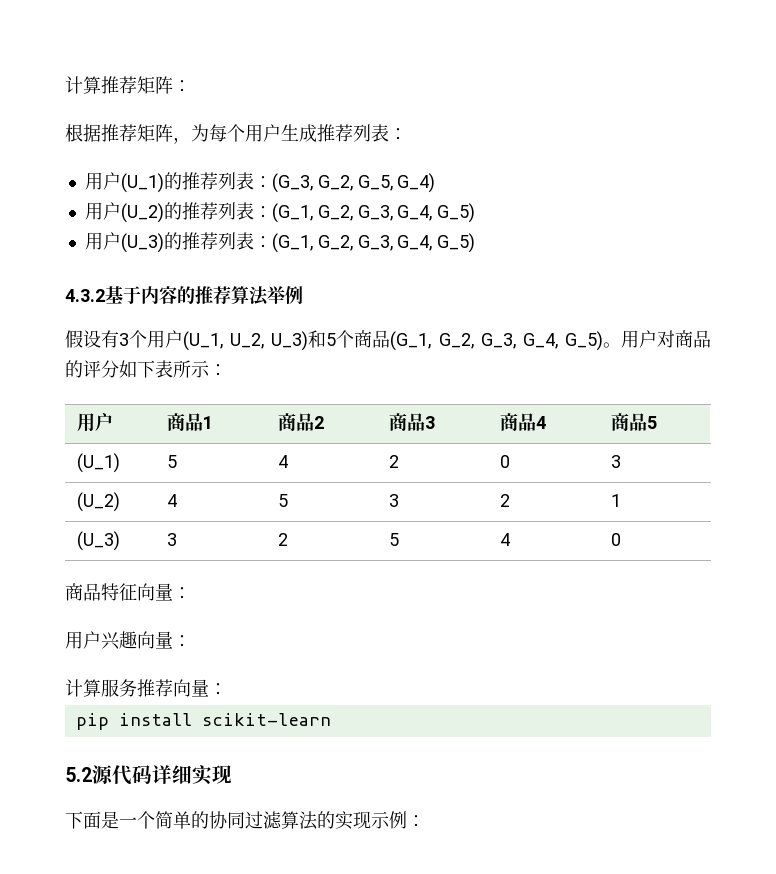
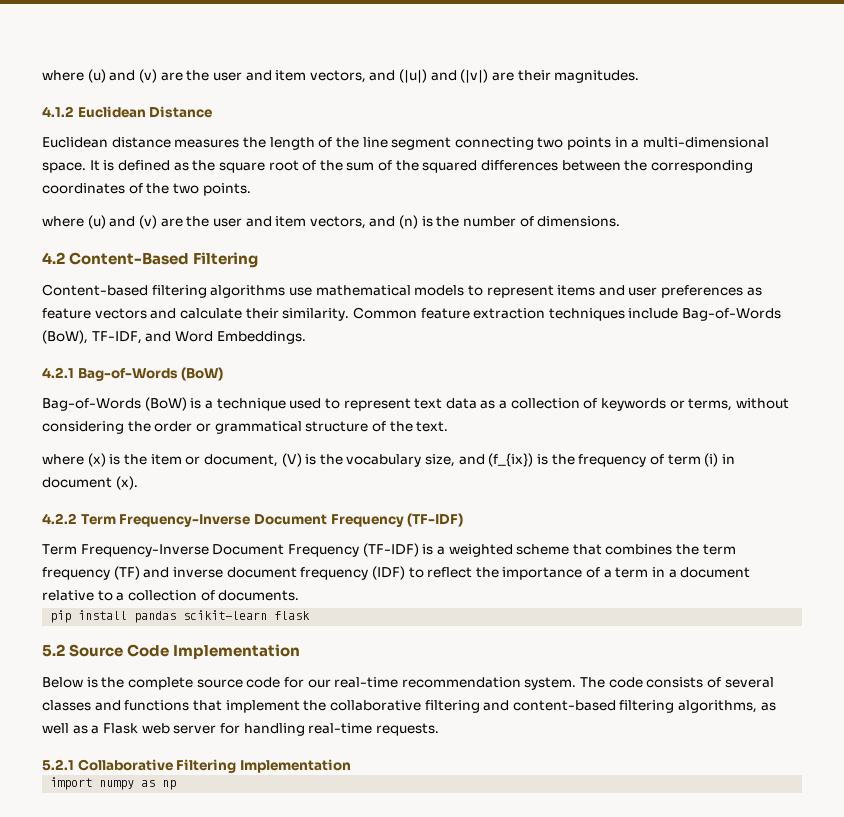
[65,76,191,94] [65,124,407,144] [84,172,436,193] [84,202,476,223] [84,232,476,253] [65,286,303,306] [65,330,712,351] [65,360,227,378] [77,413,114,432] [167,413,214,431] [278,413,325,431] [389,413,436,431] [500,413,547,431] [611,413,658,431] [77,453,121,473] [167,455,178,468] [278,455,289,468] [389,455,400,468] [500,455,511,468] [611,455,622,468] [77,492,121,512] [167,494,178,507] [278,494,289,507] [389,494,400,507] [500,494,511,507] [611,494,622,507] [77,531,121,551] [167,533,178,546] [278,533,289,546] [389,533,400,546] [500,533,511,546] [611,533,622,546] [65,583,191,601] [65,631,191,650] [65,679,227,697] 计算推荐矩阵： // 根据推荐矩阵，为每个用户生成推荐列表： // 用户(U_1)的推荐列表：(G_3, G_2, G_5, G_4) // 用户(U_2)的推荐列表：(G_1, G_2, G_3, G_4, G_5) // 用户(U_3)的推荐列表：(G_1, G_2, G_3, G_4, G_5) // 4.3.2基于内容的推荐算法举例 // 假设有3个用户(U_1, U_2, U_3)和5个商品(G_1, G_2, G_3, G_4, G_5)。用户对商品的评分如下表所示： // 用户 | 商品1 | 商品2 | 商品3 | 商品4 | 商品5 // (U_1) | 5 | 4 | 2 | 0 | 3 // (U_2) | 4 | 5 | 3 | 2 | 1 // (U_3) | 3 | 2 | 5 | 4 | 0 // 商品特征向量： // 用户兴趣向量： // 计算服务推荐向量： -> [42,69,640,83] [42,106,213,118] [42,137,770,150] [42,160,753,173] [42,183,251,196] [42,215,621,229] [42,252,259,268] [42,284,762,298] [42,307,782,321] [42,330,306,344] [42,367,224,381] [42,397,789,411] [42,421,449,434] [42,453,735,467] [42,476,138,490] [42,513,464,527] [42,543,736,557] [42,566,751,580] [42,590,300,601] where (u) and (v) are the user and item vectors, and (|u|) and (|v|) are their magnitudes. // 4.1.2 Euclidean Distance // Euclidean distance measures the length of the line segment connecting two points in a multi-dimensional space. It is defined as the square root of the sum of the squared differences between the corresponding coordinates of the two points. // where (u) and (v) are the user and item vectors, and (n) is the number of dimensions. // 4.2 Content-Based Filtering // Content-based filtering algorithms use mathematical models to represent items and user preferences as feature vectors and calculate their similarity. Common feature extraction techniques include Bag-of-Words (BoW), TF-IDF, and Word Embeddings. // 4.2.1 Bag-of-Words (BoW) // Bag-of-Words (BoW) is a technique used to represent text data as a collection of keywords or terms, without considering the order or grammatical structure of the text. // where (x) is the item or document, (V) is the vocabulary size, and (f_{ix}) is the frequency of term (i) in document (x). // 4.2.2 Term Frequency-Inverse Document Frequency (TF-IDF) // Term Frequency-Inverse Document Frequency (TF-IDF) is a weighted scheme that combines the term frequency (TF) and inverse document frequency (IDF) to reflect the importance of a term in a document relative to a collection of documents.
(192, 719) none -> [134,611,177,623] pandas
(331, 719) none -> [274,611,311,620] flask
[92,765,232,785] [65,811,425,830] 源代码详细实现 // 下面是一个简单的协同过滤算法的实现示例： -> [69,644,301,659] [42,677,774,690] [42,700,776,713] [42,723,439,736] [42,759,351,773] [50,777,177,790] Source Code Implementation // Below is the complete source code for our real-time recommendation system. The code consists of several classes and functions that implement the collaborative filtering and content-based filtering algorithms, as well as a Flask web server for handling real-time requests. // 5.2.1 Collaborative Filtering Implementation // import numpy as np

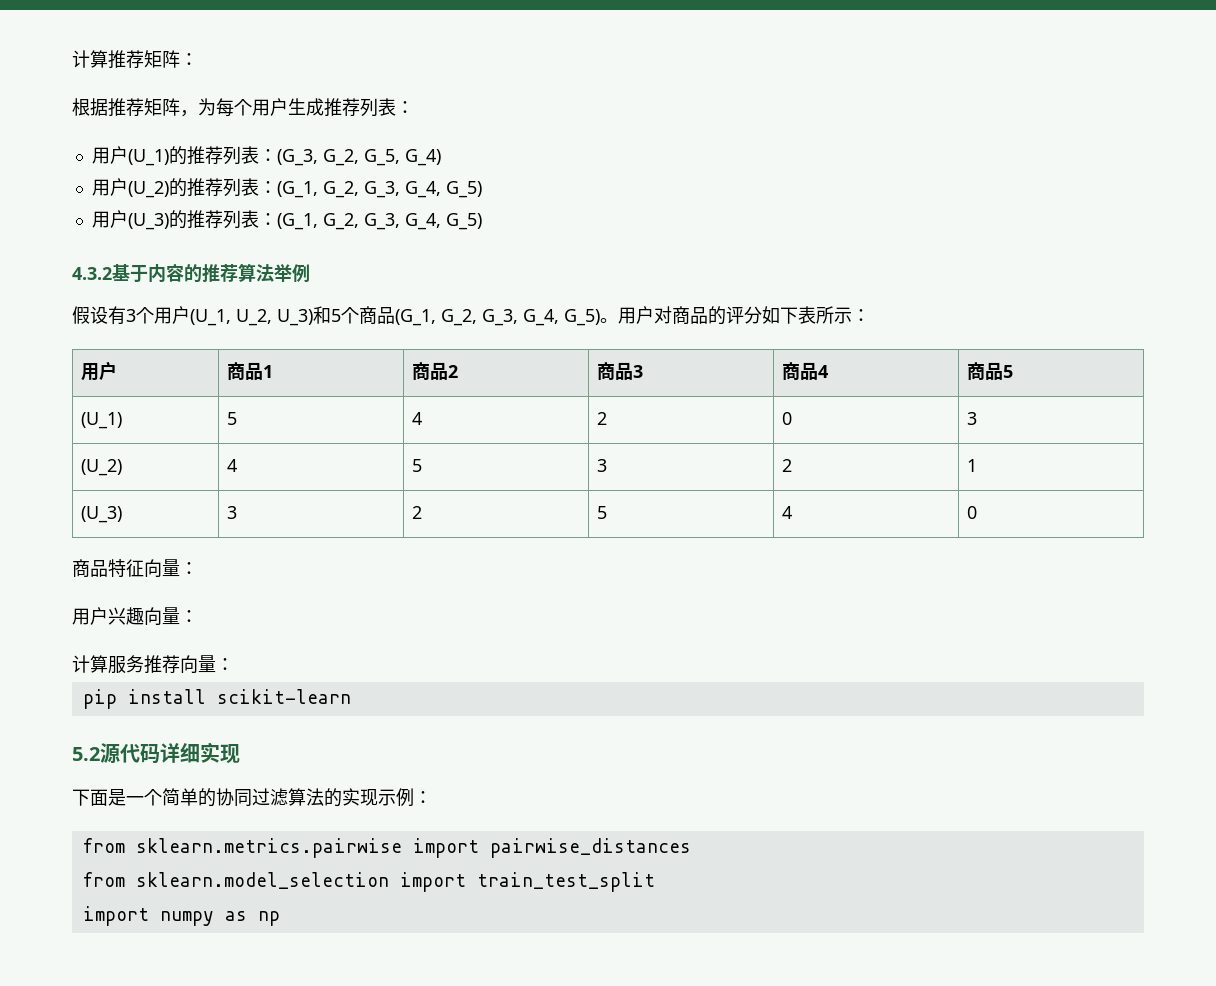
[42,69,640,83] [42,106,213,118] [42,137,770,150] [42,160,753,173] [42,183,251,196] [42,215,621,229] [42,252,259,268] [42,284,762,298] [42,307,782,321] [42,330,306,344] [42,367,224,381] [42,397,789,411] [42,421,449,434] [42,453,735,467] [42,476,138,490] [42,513,464,527] [42,543,736,557] [42,566,751,580] [42,590,300,601] where (u) and (v) are the user and item vectors, and (|u|) and (|v|) are their magnitudes. // 4.1.2 Euclidean Distance // Euclidean distance measures the length of the line segment connecting two points in a multi-dimensional space. It is defined as the square root of the sum of the squared differences between the corresponding coordinates of the two points. // where (u) and (v) are the user and item vectors, and (n) is the number of dimensions. // 4.2 Content-Based Filtering // Content-based filtering algorithms use mathematical models to represent items and user preferences as feature vectors and calculate their similarity. Common feature extraction techniques include Bag-of-Words (BoW), TF-IDF, and Word Embeddings. // 4.2.1 Bag-of-Words (BoW) // Bag-of-Words (BoW) is a technique used to represent text data as a collection of keywords or terms, without considering the order or grammatical structure of the text. // where (x) is the item or document, (V) is the vocabulary size, and (f_{ix}) is the frequency of term (i) in document (x). // 4.2.2 Term Frequency-Inverse Document Frequency (TF-IDF) // Term Frequency-Inverse Document Frequency (TF-IDF) is a weighted scheme that combines the term frequency (TF) and inverse document frequency (IDF) to reflect the importance of a term in a document relative to a collection of documents. -> [72,50,198,69] [72,98,414,117] [91,146,441,166] [91,178,482,198] [91,210,482,230] [72,263,310,283] [72,306,870,326] [80,361,117,381] [226,362,273,380] [411,362,458,380] [596,362,643,380] [781,362,828,380] [966,362,1013,380] [80,412,122,429] [226,412,237,425] [411,412,422,425] [596,412,607,425] [781,412,792,425] [966,412,977,425] [80,459,122,476] [226,459,237,472] [411,459,422,472] [596,459,607,472] [781,459,792,472] [966,459,977,472] [80,506,122,523] [226,506,237,519] [411,506,422,519] [596,506,607,519] [781,506,792,519] [966,506,977,519] [72,559,198,577] [72,607,198,625] [72,655,234,674] 计算推荐矩阵： // 根据推荐矩阵，为每个用户生成推荐列表： // 用户(U_1)的推荐列表：(G_3, G_2, G_5, G_4) // 用户(U_2)的推荐列表：(G_1, G_2, G_3, G_4, G_5) // 用户(U_3)的推荐列表：(G_1, G_2, G_3, G_4, G_5) // 4.3.2基于内容的推荐算法举例 // 假设有3个用户(U_1, U_2, U_3)和5个商品(G_1, G_2, G_3, G_4, G_5)。用户对商品的评分如下表所示： // 用户 | 商品1 | 商品2 | 商品3 | 商品4 | 商品5 // (U_1) | 5 | 4 | 2 | 0 | 3 // (U_2) | 4 | 5 | 3 | 2 | 1 // (U_3) | 3 | 2 | 5 | 4 | 0 // 商品特征向量： // 用户兴趣向量： // 计算服务推荐向量：
[134,611,177,623] pandas -> (206, 696) none
[274,611,311,620] flask -> (351, 696) none
[69,644,301,659] [42,677,774,690] [42,700,776,713] [42,723,439,736] [42,759,351,773] Source Code Implementation // Below is the complete source code for our real-time recommendation system. The code consists of several classes and functions that implement the collaborative filtering and content-based filtering algorithms, as well as a Flask web server for handling real-time requests. // 5.2.1 Collaborative Filtering Implementation -> [100,742,240,764] [72,788,432,807] [82,838,691,858] [82,872,655,892] 源代码详细实现 // 下面是一个简单的协同过滤算法的实现示例： // from sklearn.metrics.pairwise import pairwise_distances // from sklearn.model_selection import train_test_split

